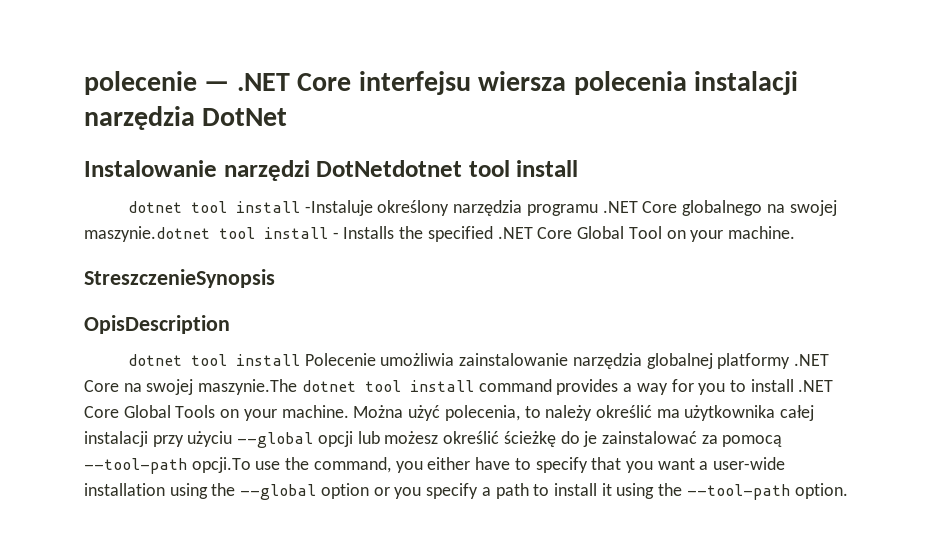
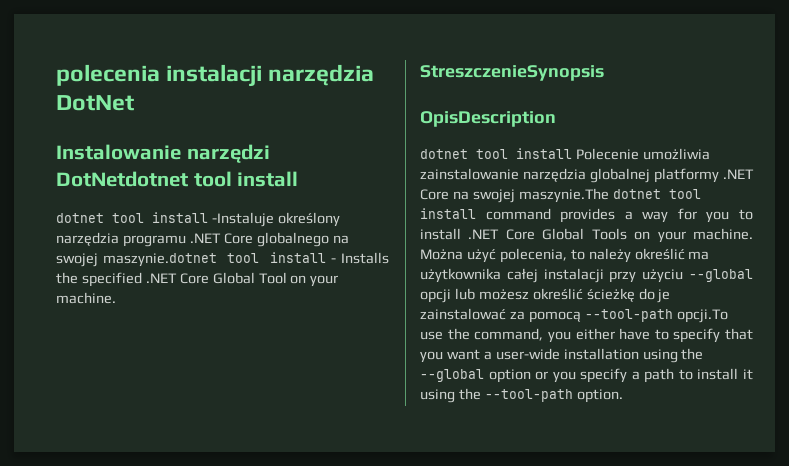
[84,71,567,95] polecenie — .NET Core interfejsu wiersza -> (56, 75) none

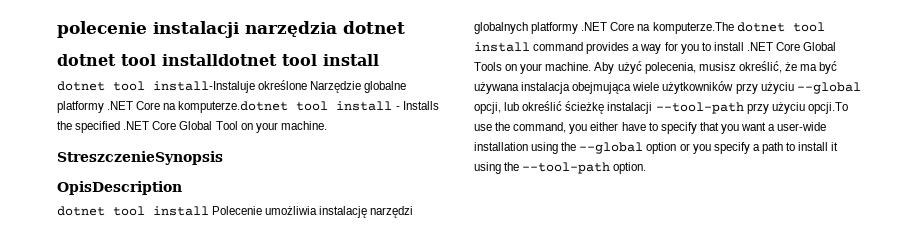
[56,64,160,86] polecenia -> [57,21,147,38] polecenie
[56,95,134,111] [56,144,270,163] [56,171,188,187] DotNet // Instalowanie narzędzi DotNetdotnet -> [343,21,405,34] [57,54,277,66] dotnet // dotnet tool installdotnet
[152,212,340,227] [56,232,349,247] [56,253,218,267] install -Instaluje określony narzędzia programu .NET Core globalnego na swojej maszynie.dotnet -> [153,80,407,93] [57,101,289,113] install-Instaluje określone Narzędzie globalne platformy .NET Core na komputerze.dotnet
[420,168,754,183] [420,188,609,203] zainstalowanie narzędzia globalnej platformy .NET Core na swojej maszynie.The -> [319,206,414,218] [474,22,734,34] instalację narzędzi globalnych platformy .NET Core na komputerze.The
[420,249,463,260] Można -> [594,62,615,74] Aby
[570,248,710,263] [420,268,753,283] [420,288,671,303] [420,308,673,323] to należy określić ma użytkownika całej instalacji przy użyciu --global opcji lub możesz określić ścieżkę do je zainstalować za pomocą --tool-path -> [698,61,838,74] [474,81,861,94] [474,101,805,114] musisz określić, że ma być używana instalacja obejmująca wiele użytkowników przy użyciu --global opcji, lub określić ścieżkę instalacji --tool-path przy użyciu

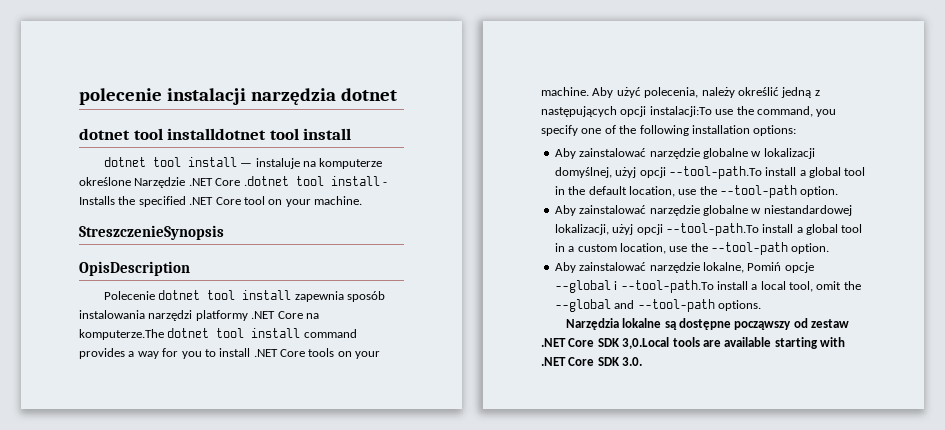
[153,80,407,93] [57,101,289,113] install-Instaluje określone Narzędzie globalne platformy .NET Core na komputerze.dotnet -> [187,157,383,169] [79,176,289,188] install — instaluje na komputerze określone Narzędzie .NET Core .dotnet
[179,121,238,130] Global Tool -> [243,196,265,205] tool
[57,206,414,218] [474,22,528,34] dotnet tool install Polecenie umożliwia instalację narzędzi globalnych -> [103,290,385,302] [79,310,193,321] Polecenie dotnet tool install zapewnia sposób instalowania narzędzi
[803,42,837,51] [474,62,502,71] Global Tools -> [308,348,335,357] tools
[698,61,838,74] [474,81,861,94] [474,101,848,114] [474,122,827,134] [474,142,839,154] [474,162,647,174] musisz określić, że ma być używana instalacja obejmująca wiele użytkowników przy użyciu --global opcji, lub określić ścieżkę instalacji --tool-path przy użyciu opcji.To use the command, you either have to specify that you want a user-wide installation using the --global option or you specify a path to install it using the --tool-path option. -> [701,87,820,98] [541,106,837,117] [541,125,797,136] [554,148,815,159] [554,166,866,179] [554,185,839,198] [554,205,852,216] [554,223,863,236] [554,242,830,255] [554,262,814,273] [554,280,861,293] [554,299,761,312] [565,318,850,330] [541,337,845,349] [541,357,643,366] należy określić jedną z następujących opcji instalacji:To use the command, you specify one of the following installation options: // Aby zainstalować narzędzie globalne w lokalizacji domyślnej, użyj opcji --tool-path.To install a global tool in the default location, use the --tool-path option. // Aby zainstalować narzędzie globalne w niestandardowej lokalizacji, użyj opcji --tool-path.To install a global tool in a custom location, use the --tool-path option. // Aby zainstalować narzędzie lokalne, Pomiń opcje --global i --tool-path.To install a local tool, omit the --global and --tool-path options. // Narzędzia lokalne są dostępne począwszy od zestaw .NET Core SDK 3,0.Local tools are available starting with .NET Core SDK 3.0.

